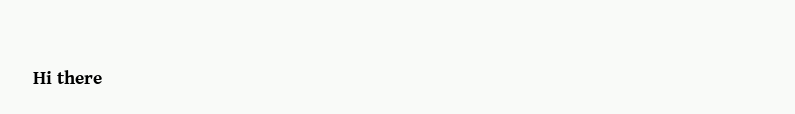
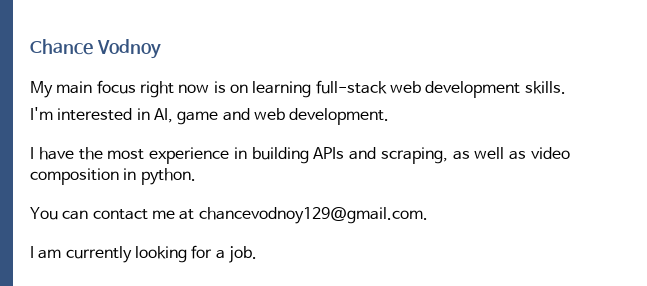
[33,70,102,84] Hi there -> [30,39,161,59] [30,80,566,98] [30,107,390,125] [30,147,570,164] [30,168,196,185] [30,207,428,224] [30,245,257,263] Chance Vodnoy // My main focus right now is on learning full-stack web development skills. // I'm interested in AI, game and web development. // I have the most experience in building APIs and scraping, as well as video composition in python. // You can contact me at chancevodnoy129@gmail.com. // I am currently looking for a job.

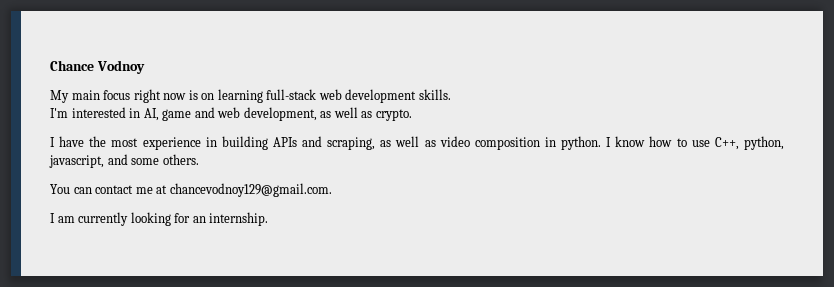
[289,108,390,125] development. -> [243,107,412,121] development, as well as crypto.
(196, 176) none -> [606,136,785,150] [49,154,199,168] I know how to use C++, python, javascript, and some others.
[215,246,257,263] a job. -> [192,212,269,226] an internship.

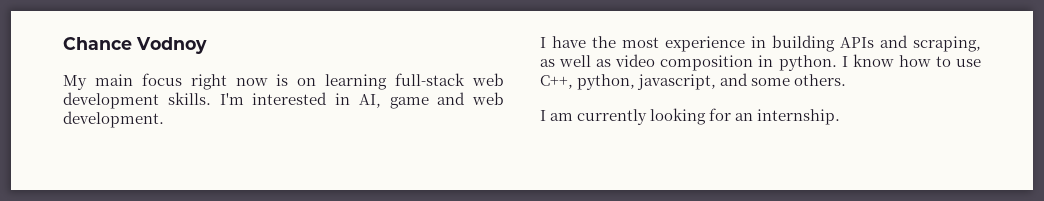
(451, 94) // -> (211, 98) none
[243,107,412,121] development, as well as crypto. -> [63,111,164,128] development.
[50,183,332,197] // You can contact me at chancevodnoy129@gmail.com. -> (847, 80) none

